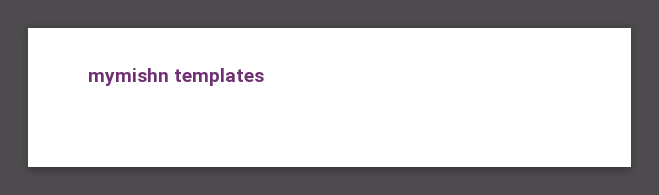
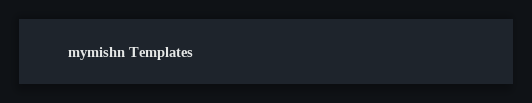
[174,68,265,86] templates -> [129,47,193,60] Templates

